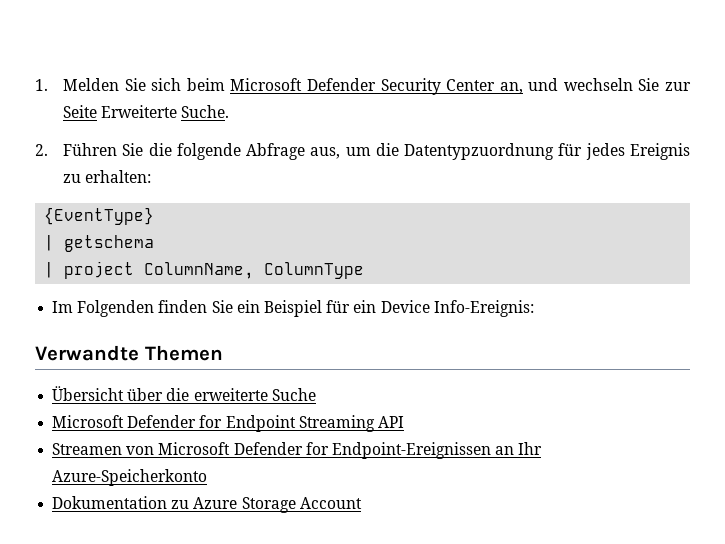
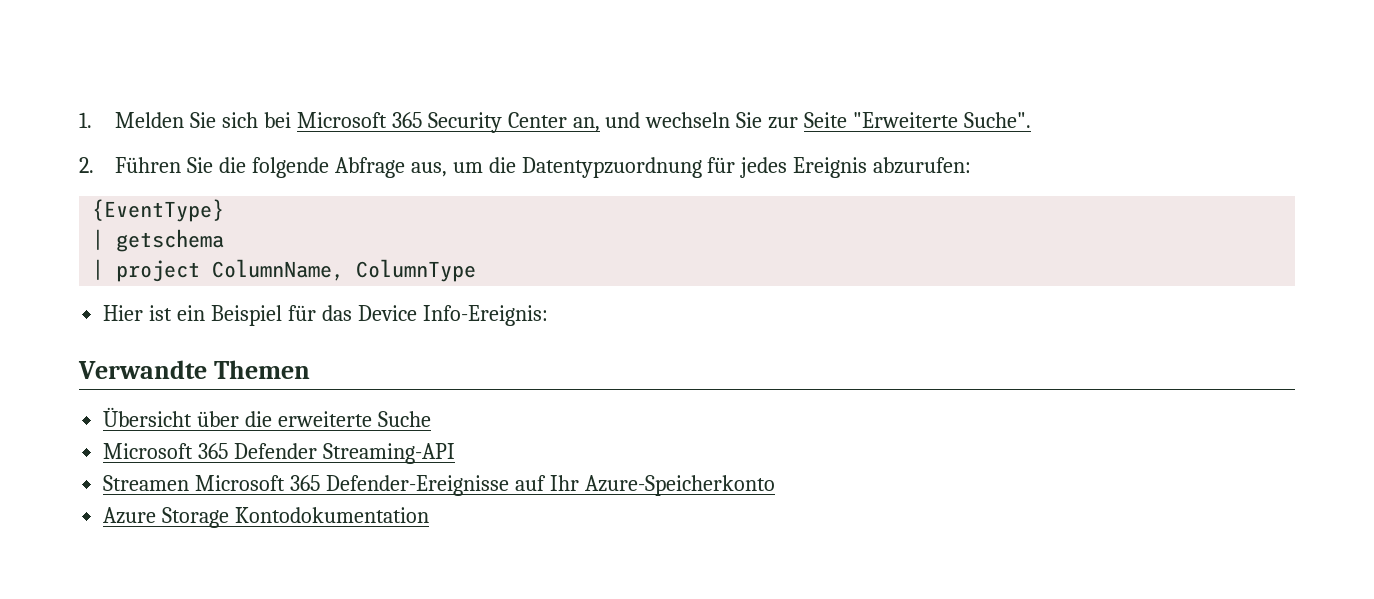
[186,78,376,91] beim Microsoft Defender -> [263,112,422,128] bei Microsoft 365
[101,105,230,118] Erweiterte Suche. -> [853,112,1032,128] "Erweiterte Suche".
[63,170,152,183] zu erhalten: -> [873,157,972,174] abzurufen:
[52,300,233,317] Im Folgenden finden Sie -> [103,305,173,321] Hier ist
[353,300,377,313] ein -> [321,305,352,321] das
[127,415,404,432] [52,442,515,459] Defender for Endpoint Streaming API // Streamen von Microsoft Defender for Endpoint-Ereignissen an -> [198,443,456,464] [103,475,546,496] 365 Defender Streaming-API // Streamen Microsoft 365 Defender-Ereignisse auf
[52,496,190,509] Dokumentation zu -> (775, 485) none
[299,497,362,509] Account -> [235,507,430,523] Kontodokumentation

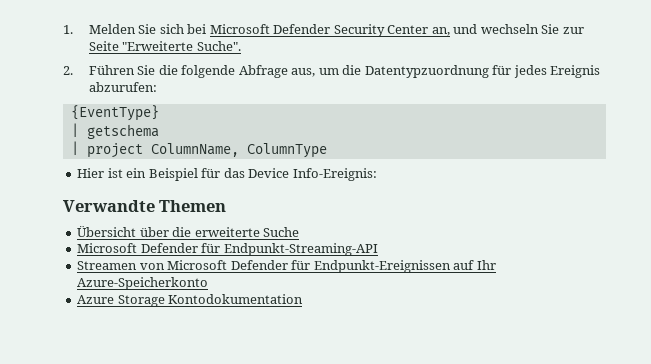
[391,112,422,128] 365 -> [273,24,331,34] Defender
[198,443,456,464] [103,475,510,496] 365 Defender Streaming-API // Streamen Microsoft 365 Defender-Ereignisse -> [140,243,378,256] [77,260,451,273] Defender für Endpunkt-Streaming-API // Streamen von Microsoft Defender für Endpunkt-Ereignissen

